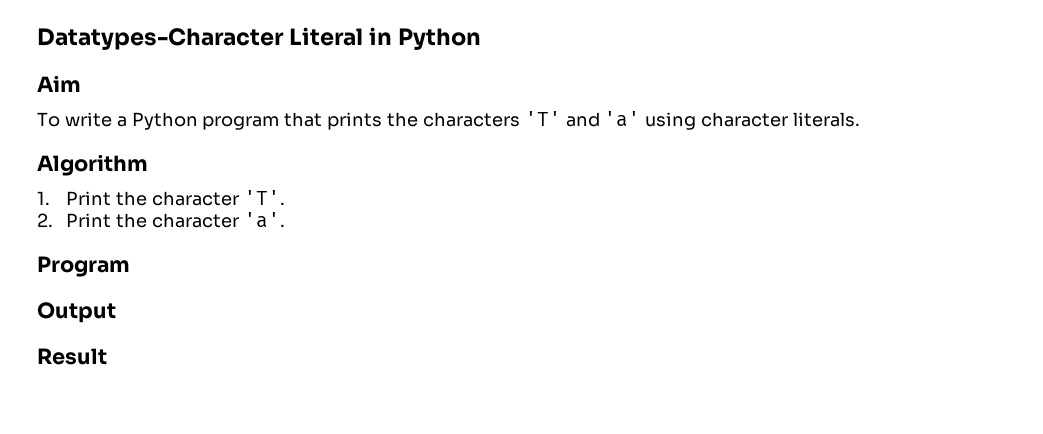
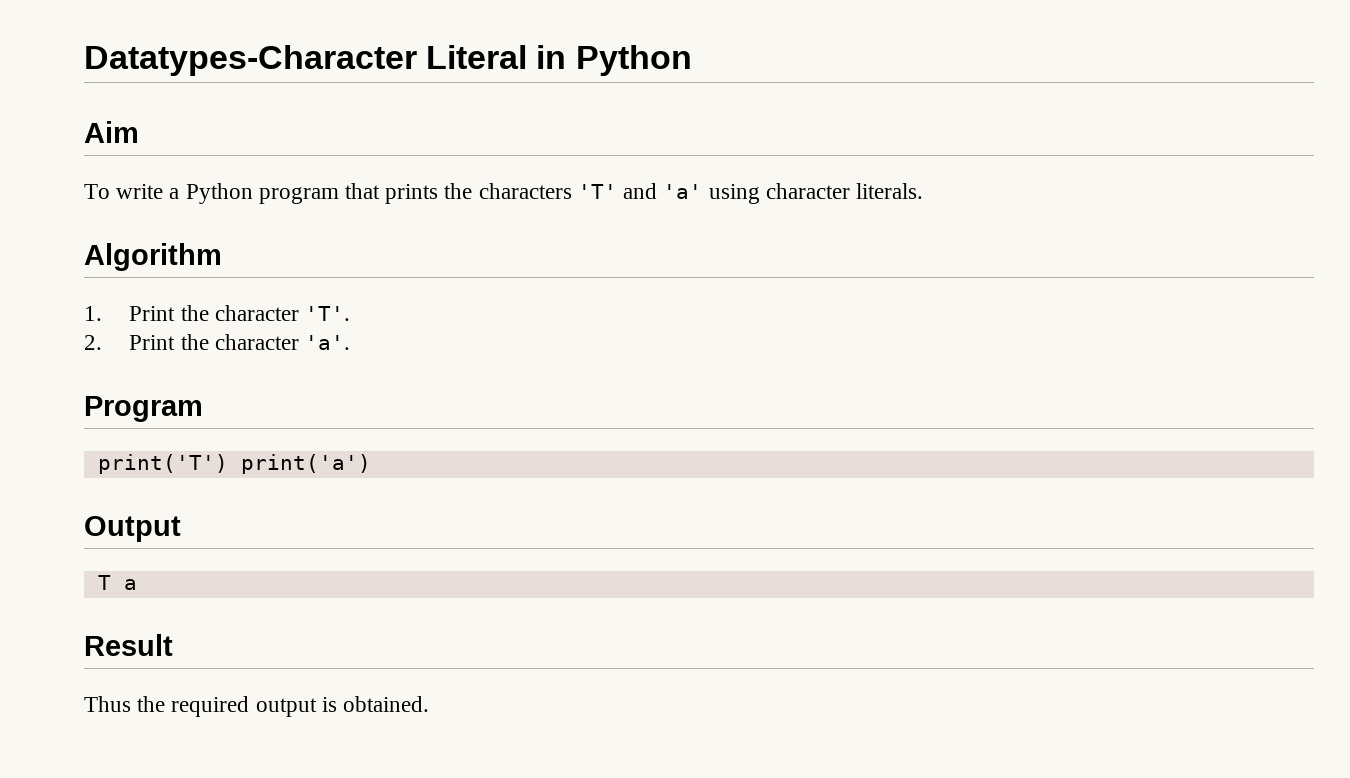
(130, 266) none -> [97,454,371,474] // print('T') print('a')
(116, 312) none -> [97,575,137,590] // T a
(107, 356) none -> [84,696,430,717] // Thus the required output is obtained.

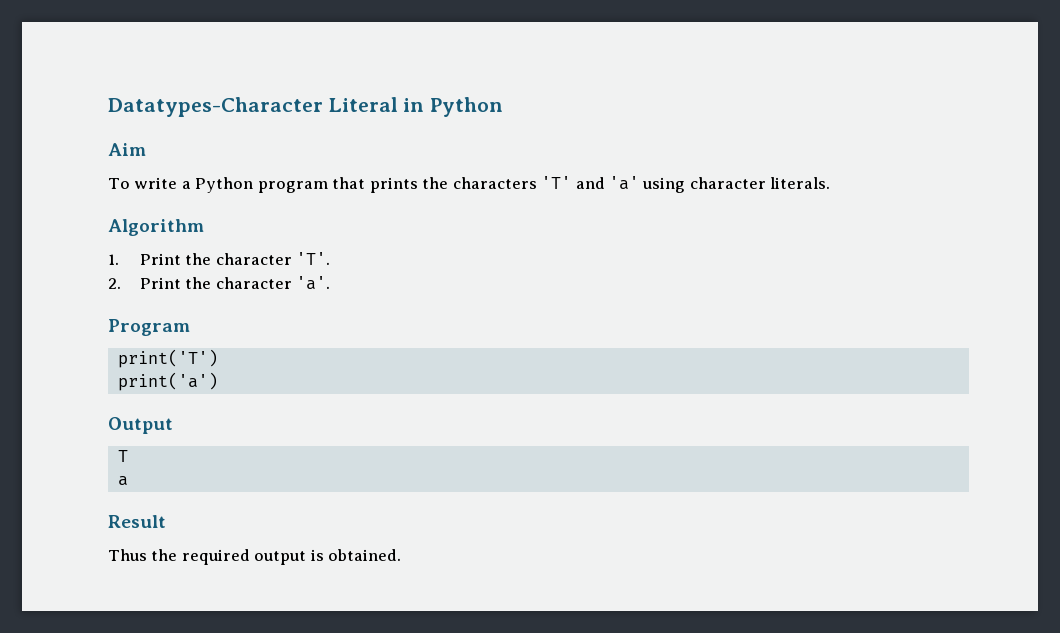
(228, 464) none -> (218, 358) //
(111, 582) none -> (128, 456) //

